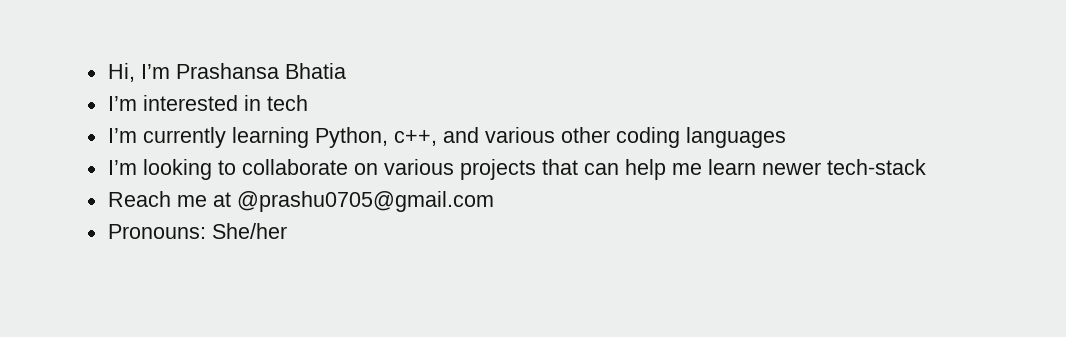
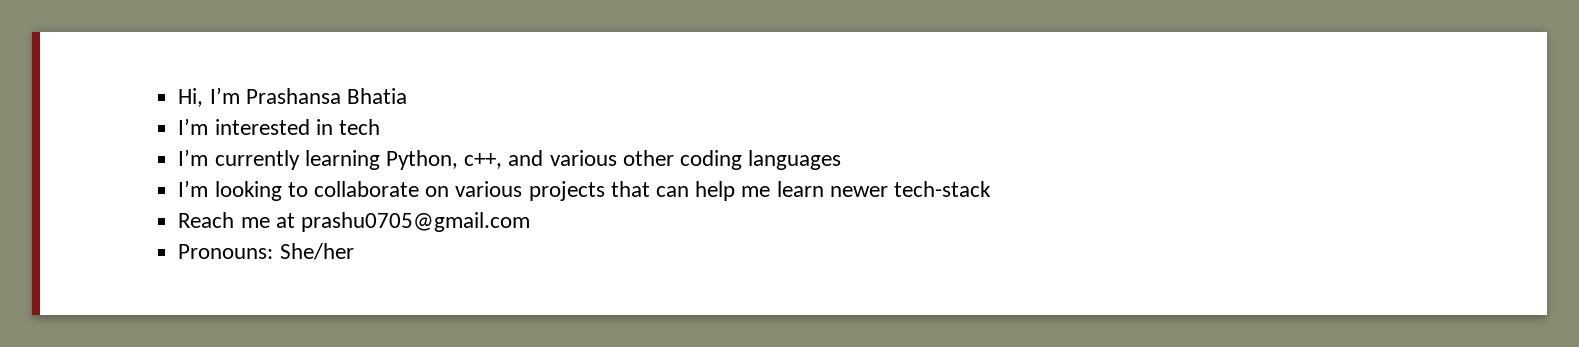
[236,191,494,212] @prashu0705@gmail.com -> [300,212,530,232] prashu0705@gmail.com

